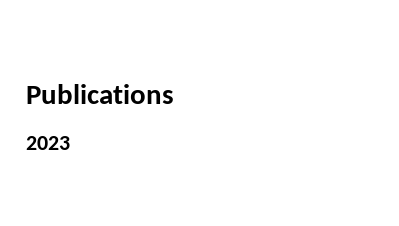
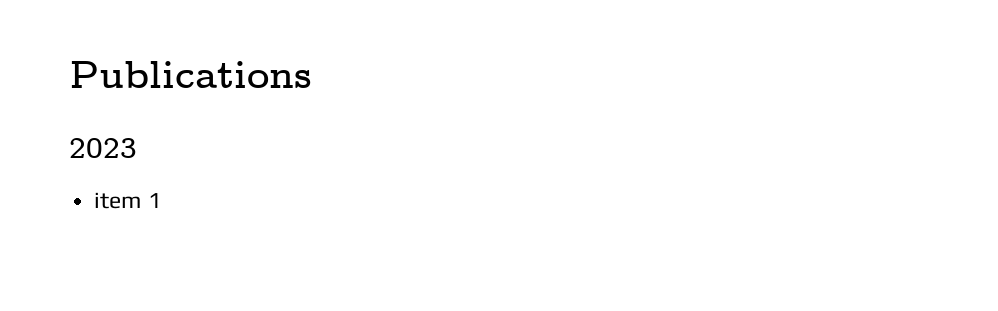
(70, 143) none -> [94,192,161,209] // item 1

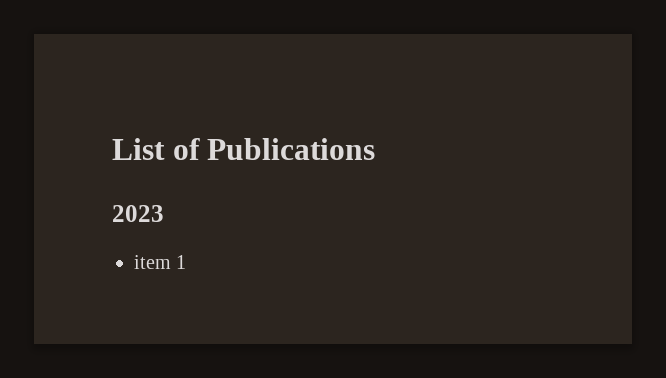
(69, 74) none -> [112,138,200,160] List of

